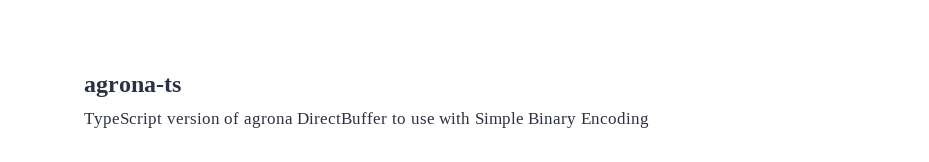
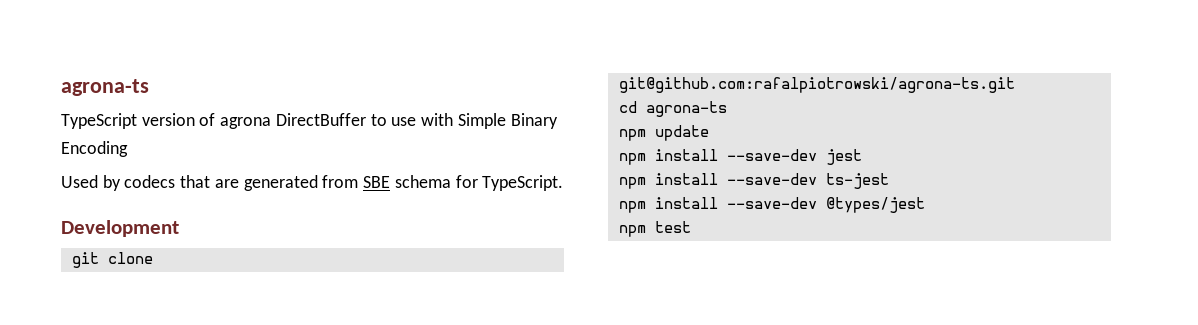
(649, 120) none -> [61,175,564,191] [61,220,179,237] [71,252,153,268] [618,77,1015,93] [618,101,727,117] [618,125,709,141] [618,149,862,165] [618,173,889,189] [618,197,925,213] [618,221,691,237] // Used by codecs that are generated from SBE schema for TypeScript. // Development // git clone git@github.com:rafalpiotrowski/agrona-ts.git // cd agrona-ts // npm update // npm install --save-dev jest // npm install --save-dev ts-jest // npm install --save-dev @types/jest // npm test

